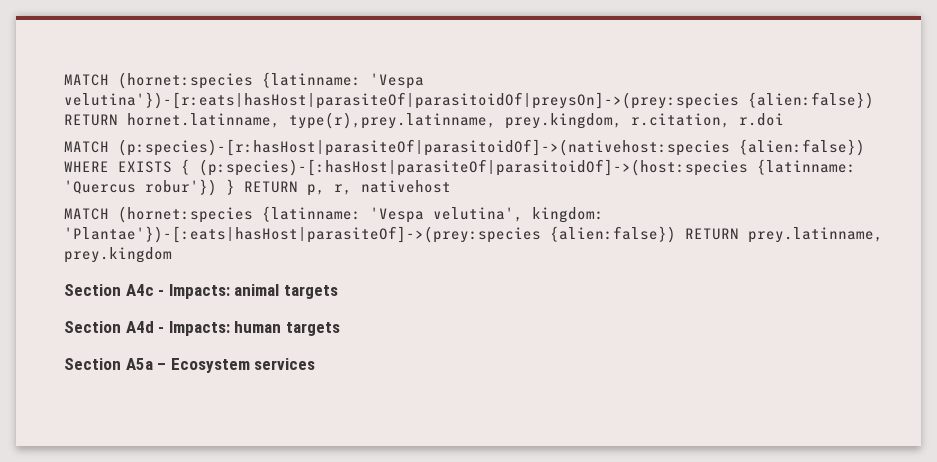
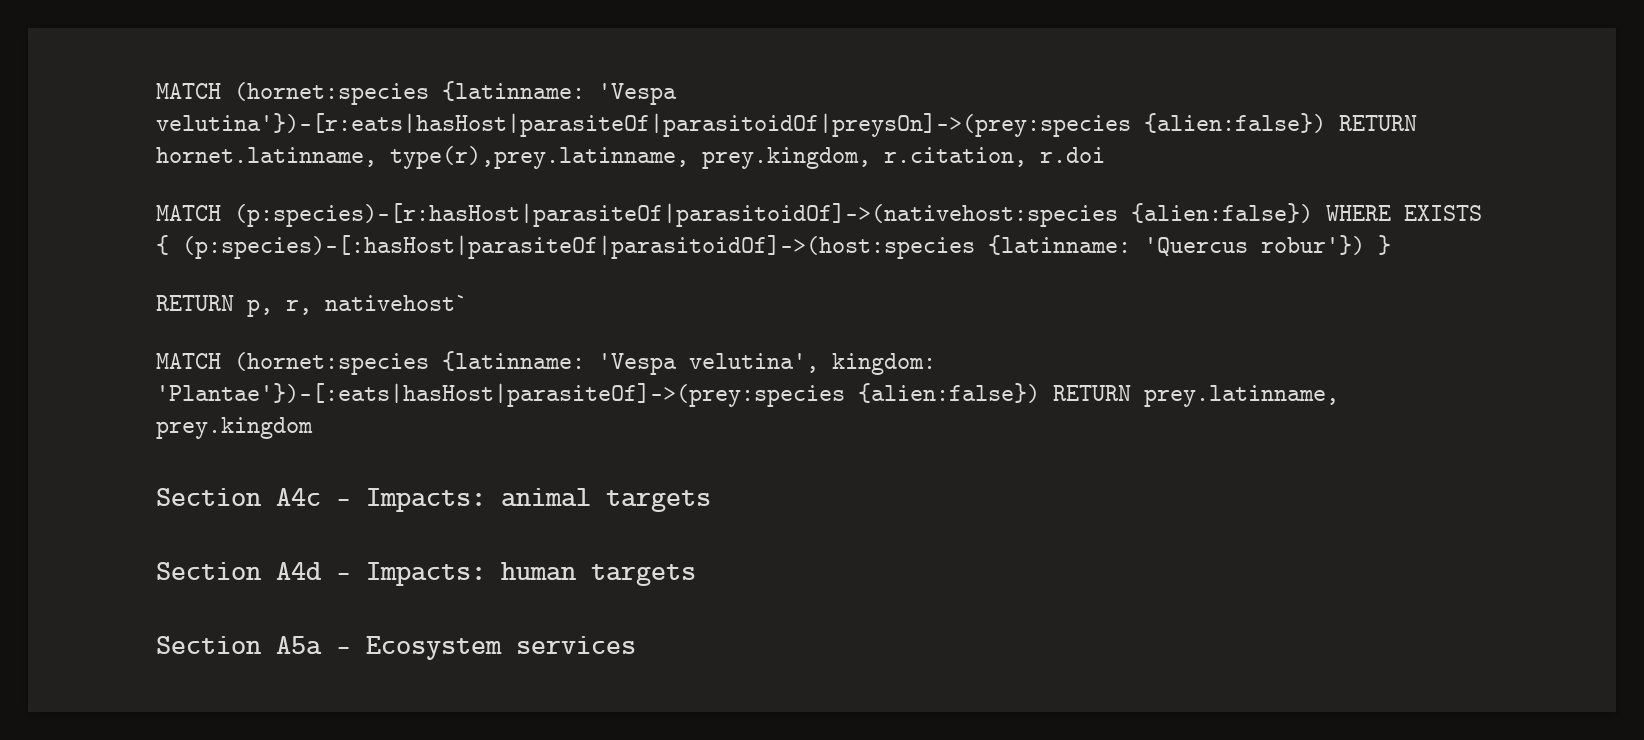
(235, 187) none -> (1391, 245) //
[361,180,451,193] nativehost -> [325,295,468,311] nativehost`

